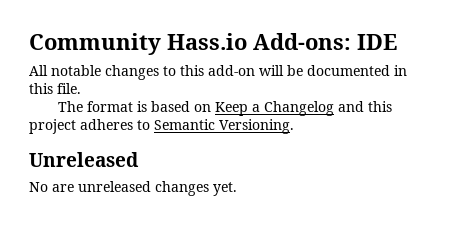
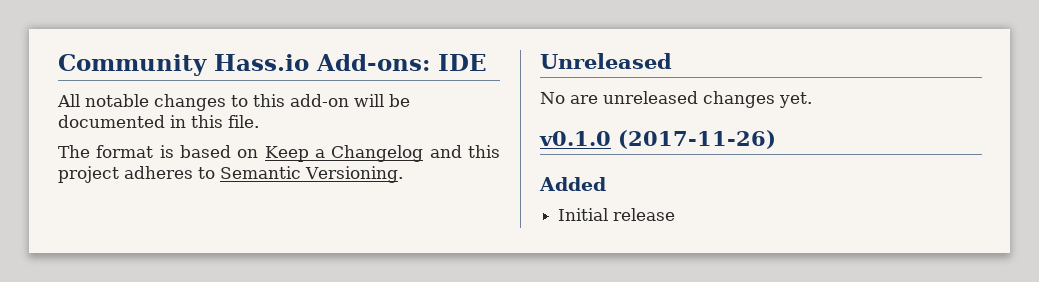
(237, 189) none -> [539,130,776,149] [539,177,606,191] [558,208,676,221] // v0.1.0 (2017-11-26) // Added // Initial release

